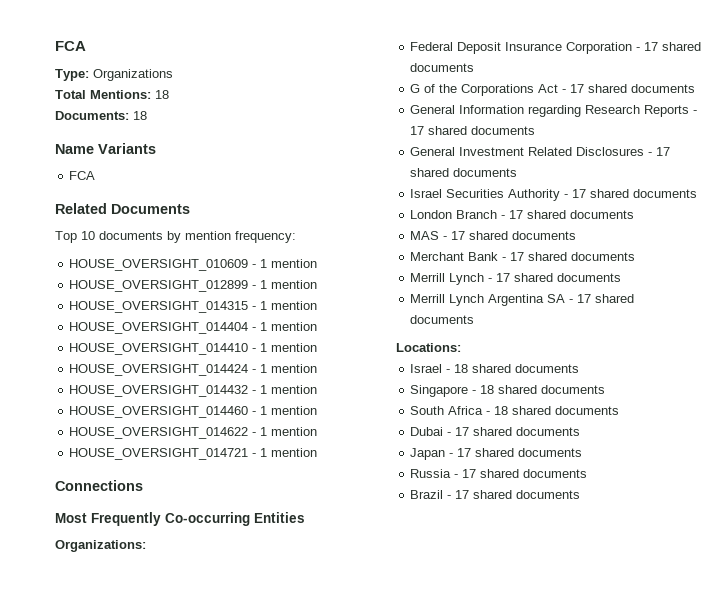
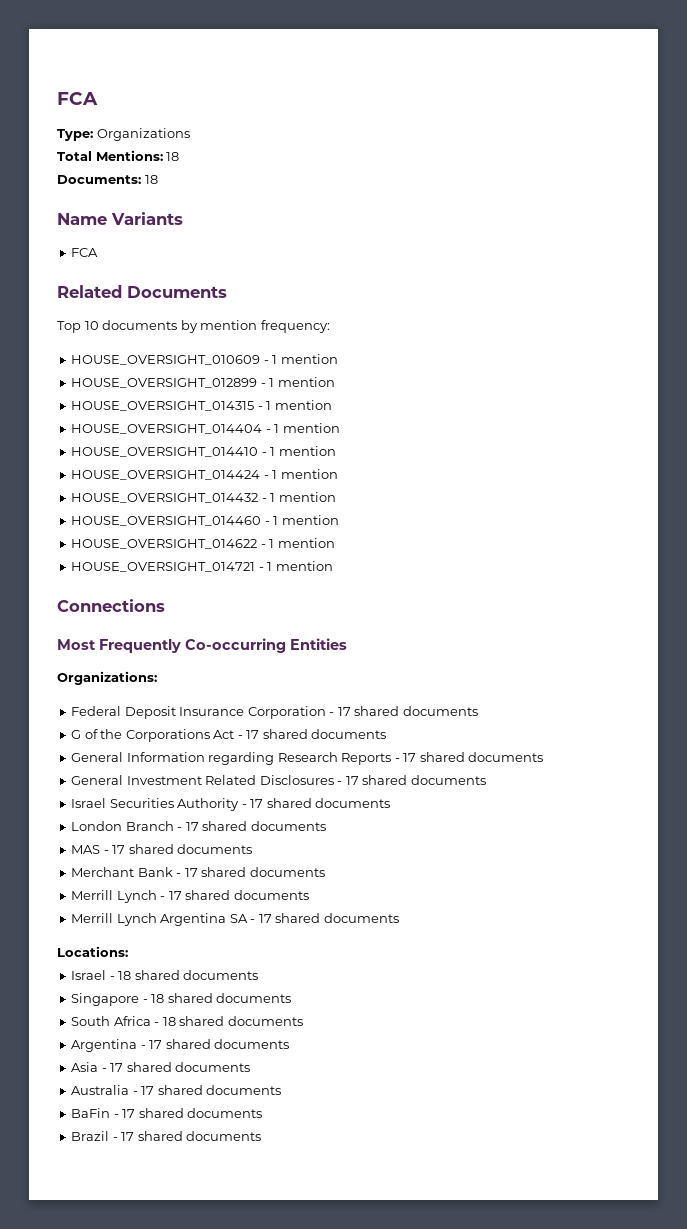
[410,427,581,436] [410,448,583,460] [410,469,452,478] Dubai - 17 shared documents // Japan - 17 shared documents // Russia -> [71,1039,290,1052] [71,1062,251,1072] [71,1085,282,1095] [71,1108,111,1118] Argentina - 17 shared documents // Asia - 17 shared documents // Australia - 17 shared documents // BaFin

